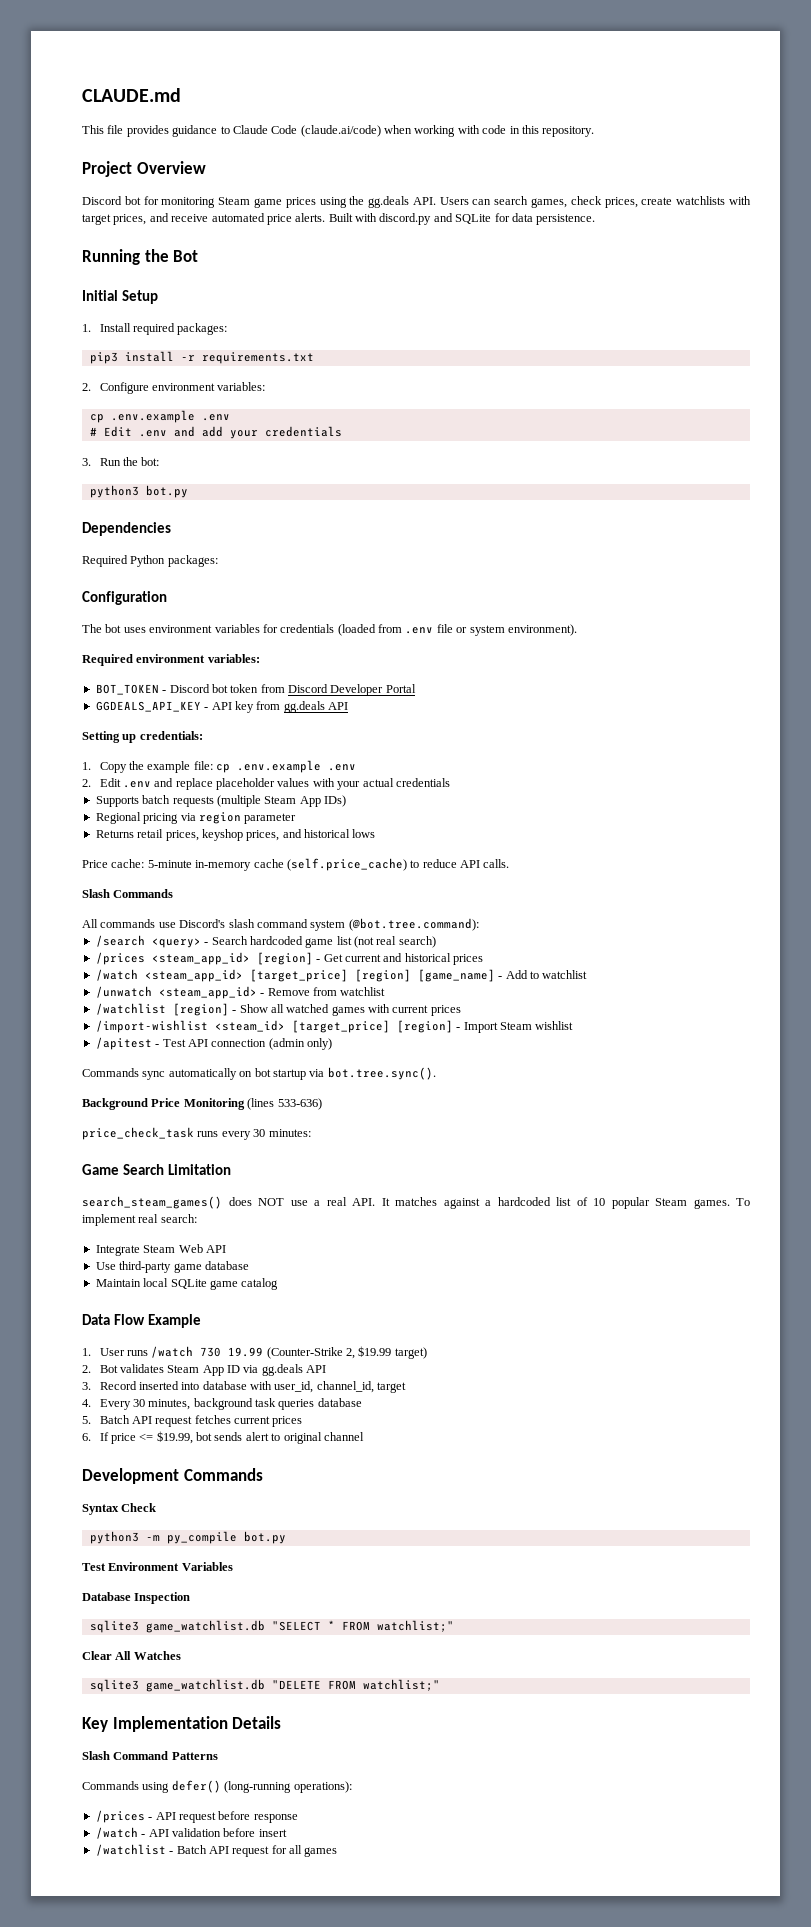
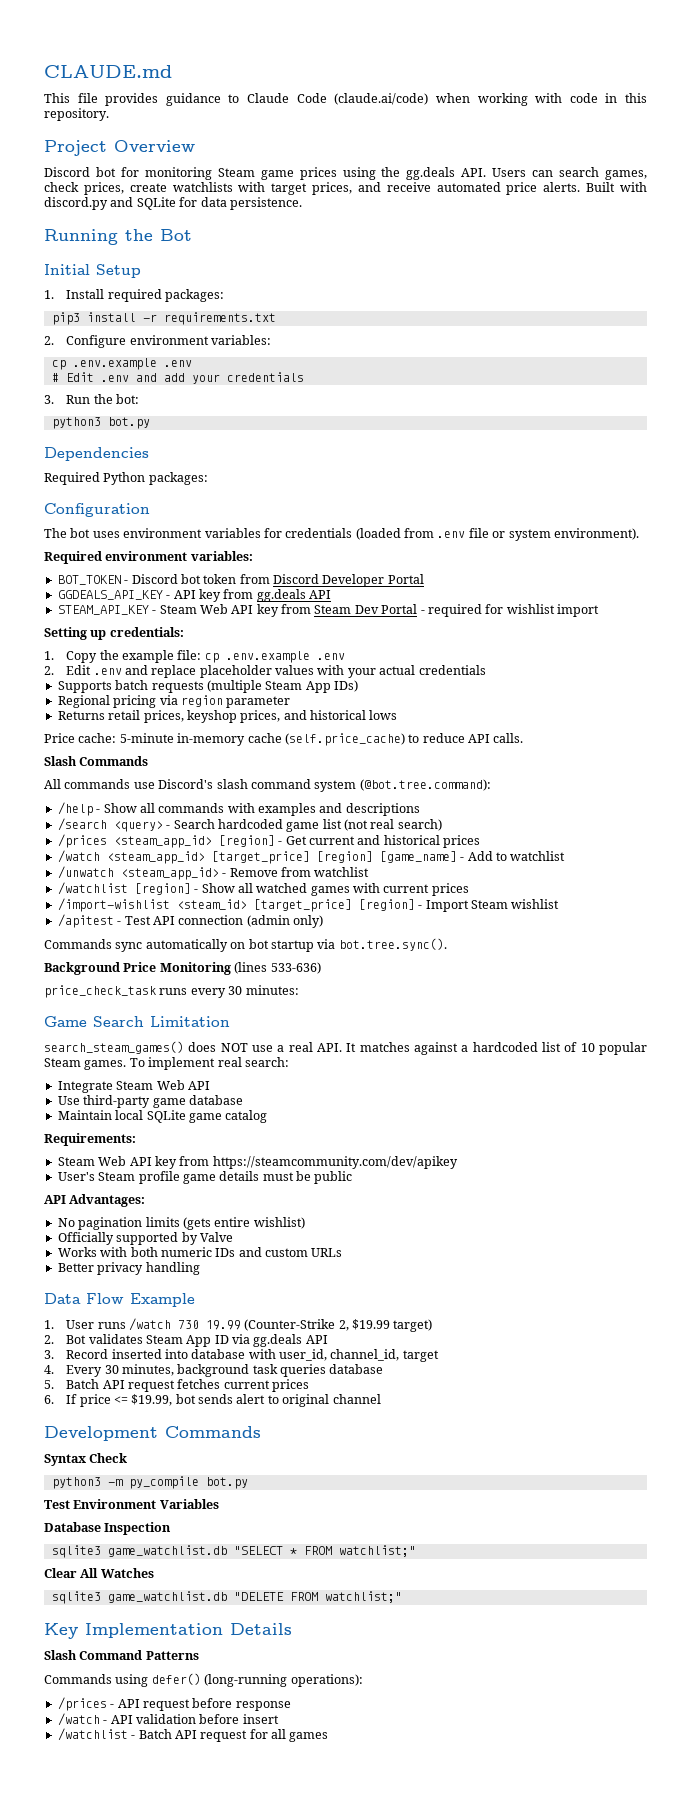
(348, 706) none -> [57,604,599,617] // STEAM_API_KEY - Steam Web API key from Steam Dev Portal - required for wishlist import
(479, 924) none -> [57,802,420,816] // /help - Show all commands with examples and descriptions
(279, 1284) none -> [44,1133,136,1146] [57,1156,458,1169] [57,1171,353,1184] [44,1194,146,1207] [57,1217,305,1230] [57,1232,233,1245] [57,1247,343,1257] [57,1262,200,1275] // Requirements: // Steam Web API key from https://steamcommunity.com/dev/apikey // User's Steam profile game details must be public // API Advantages: // No pagination limits (gets entire wishlist) // Officially supported by Valve // Works with both numeric IDs and custom URLs // Better privacy handling

